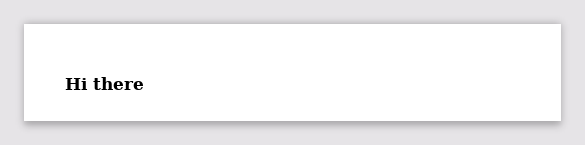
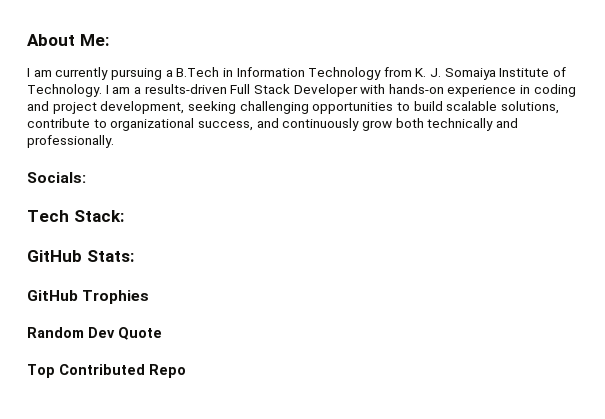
[65,77,144,90] Hi there -> [27,34,109,46] [27,67,567,80] [27,84,576,97] [27,101,559,114] [27,118,518,131] [27,135,114,148] [27,172,86,183] [27,210,124,222] [27,250,134,262] [27,290,150,304] [27,327,162,340] [27,364,186,378] About Me: // I am currently pursuing a B.Tech in Information Technology from K. J. Somaiya Institute of Technology. I am a results-driven Full Stack Developer with hands-on experience in coding and project development, seeking challenging opportunities to build scalable solutions, contribute to organizational success, and continuously grow both technically and professionally. // Socials: // Tech Stack: // GitHub Stats: // GitHub Trophies // Random Dev Quote // Top Contributed Repo

